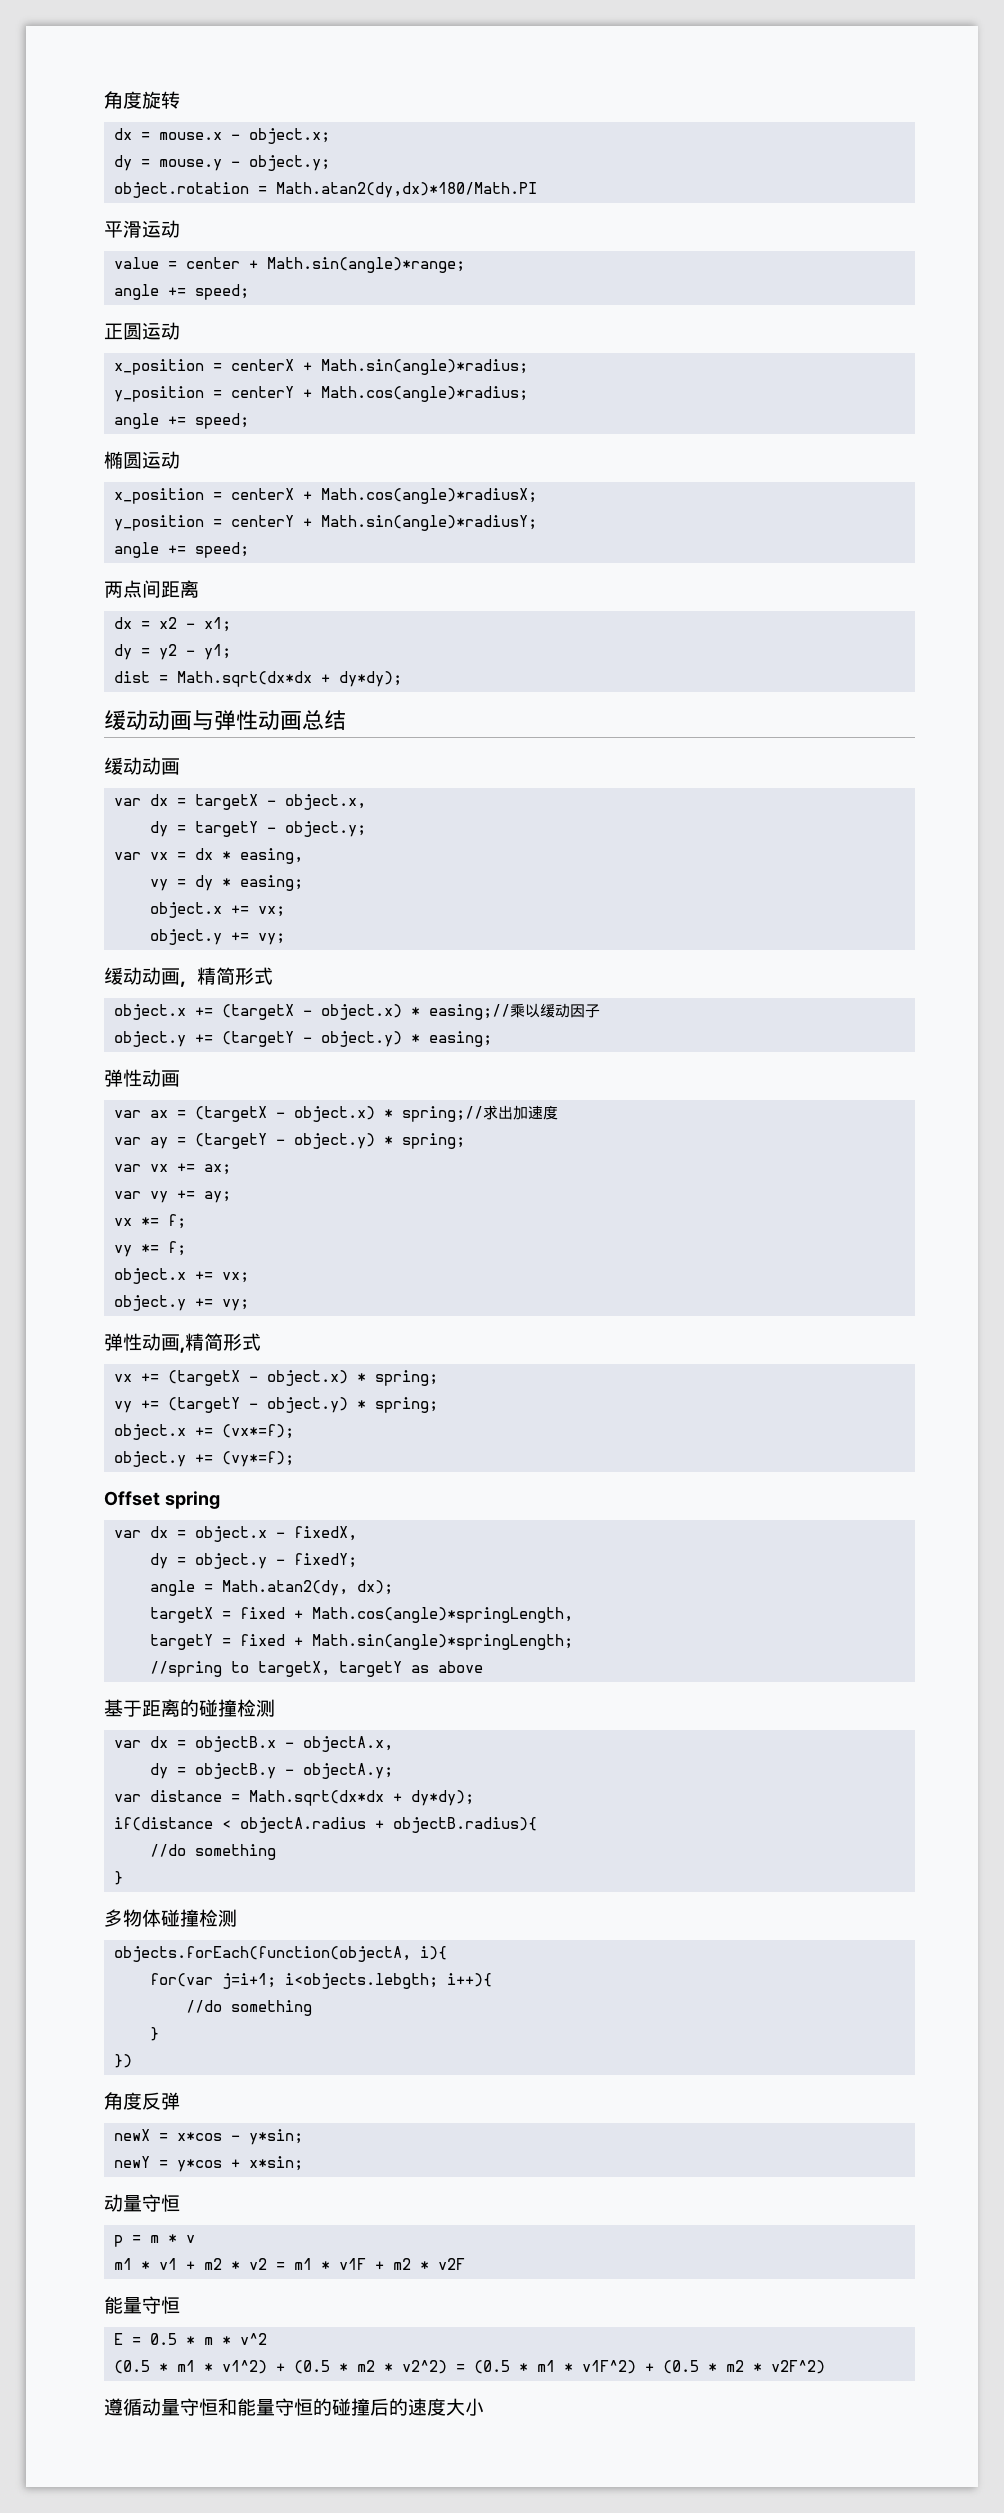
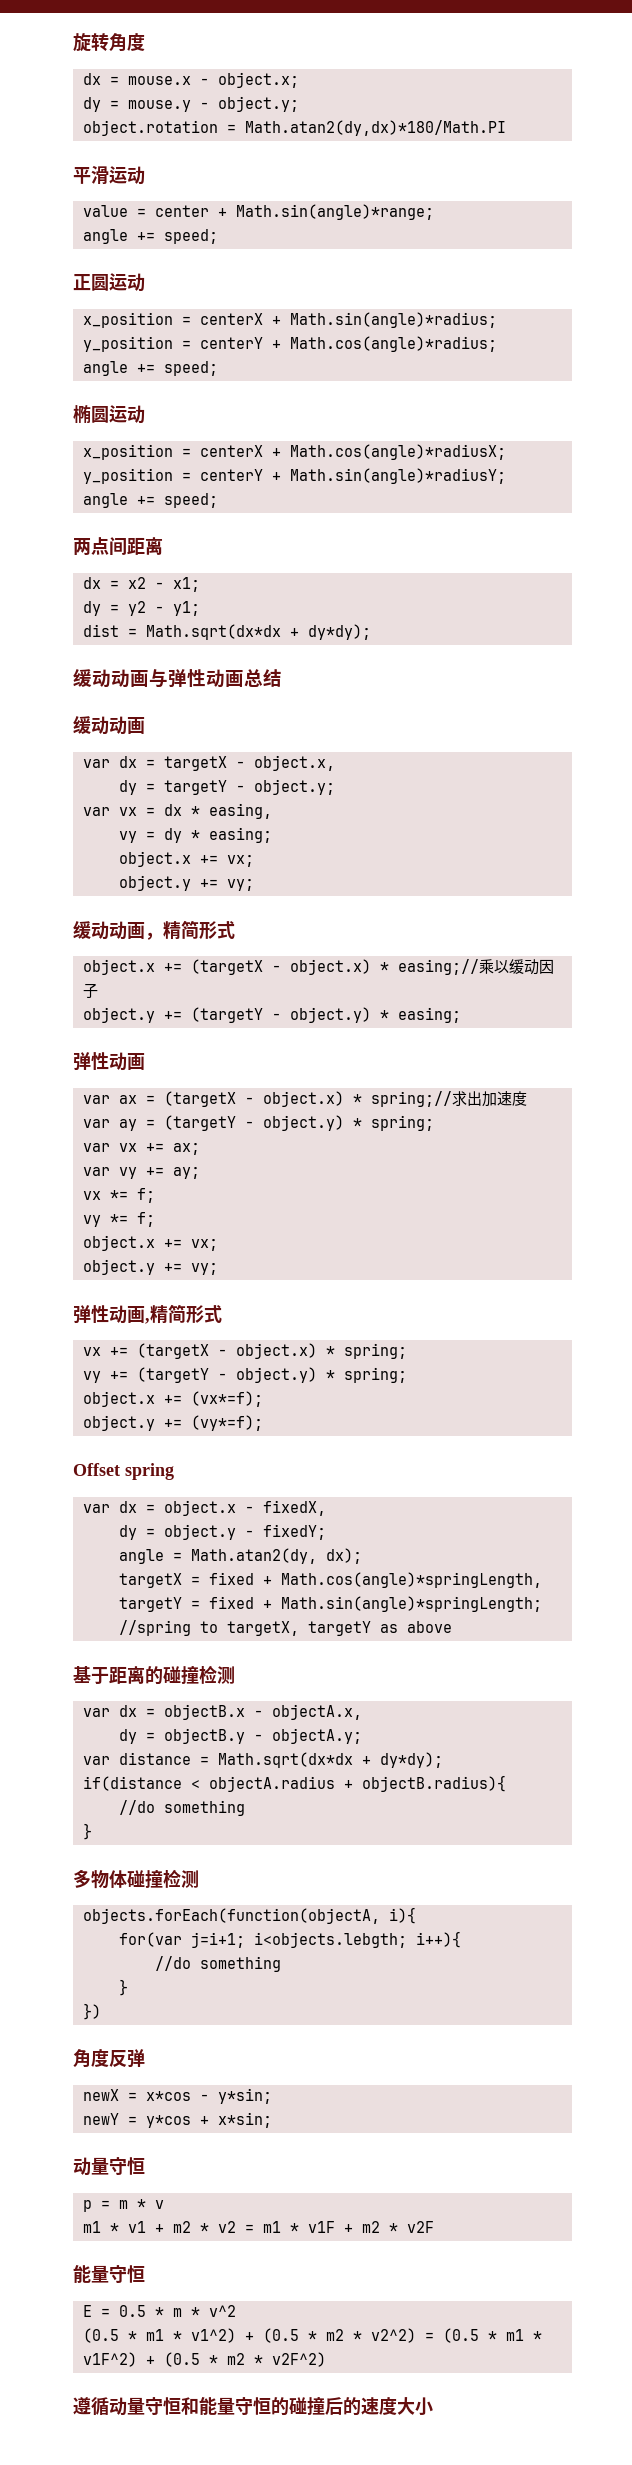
[104,91,180,109] 角度旋转 -> [73,33,145,52] 旋转角度

